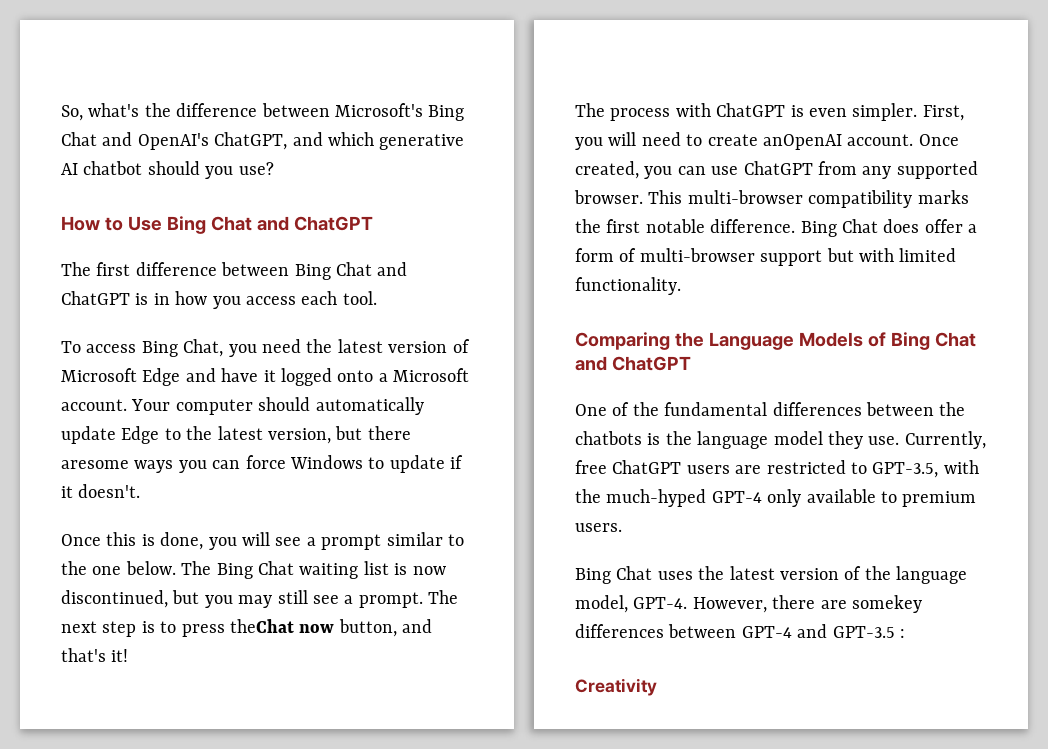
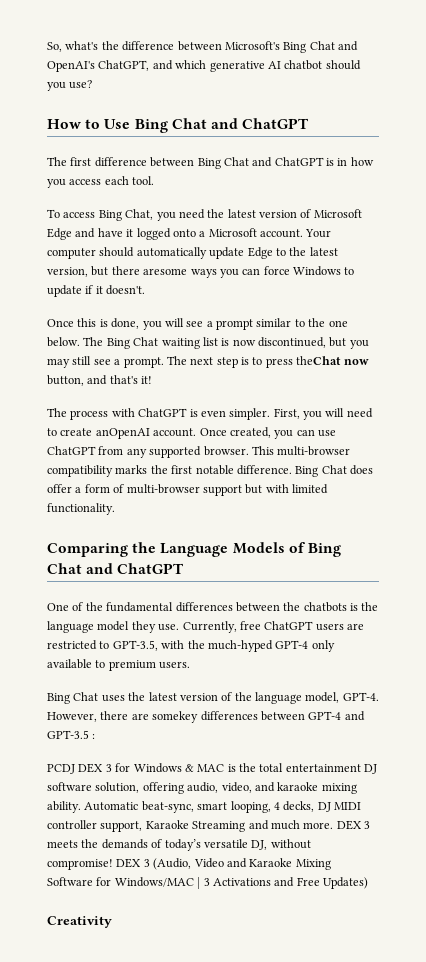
(905, 633) none -> [47,763,378,774] [47,782,357,794] [47,801,361,813] [47,820,370,832] [47,839,311,851] [47,858,331,870] [47,877,368,889] // PCDJ DEX 3 for Windows & MAC is the total entertainment DJ software solution, offering audio, video, and karaoke mixing ability. Automatic beat-sync, smart looping, 4 decks, DJ MIDI controller support, Karaoke Streaming and much more. DEX 3 meets the demands of today’s versatile DJ, without compromise! DEX 3 (Audio, Video and Karaoke Mixing Software for Windows/MAC | 3 Activations and Free Updates)

